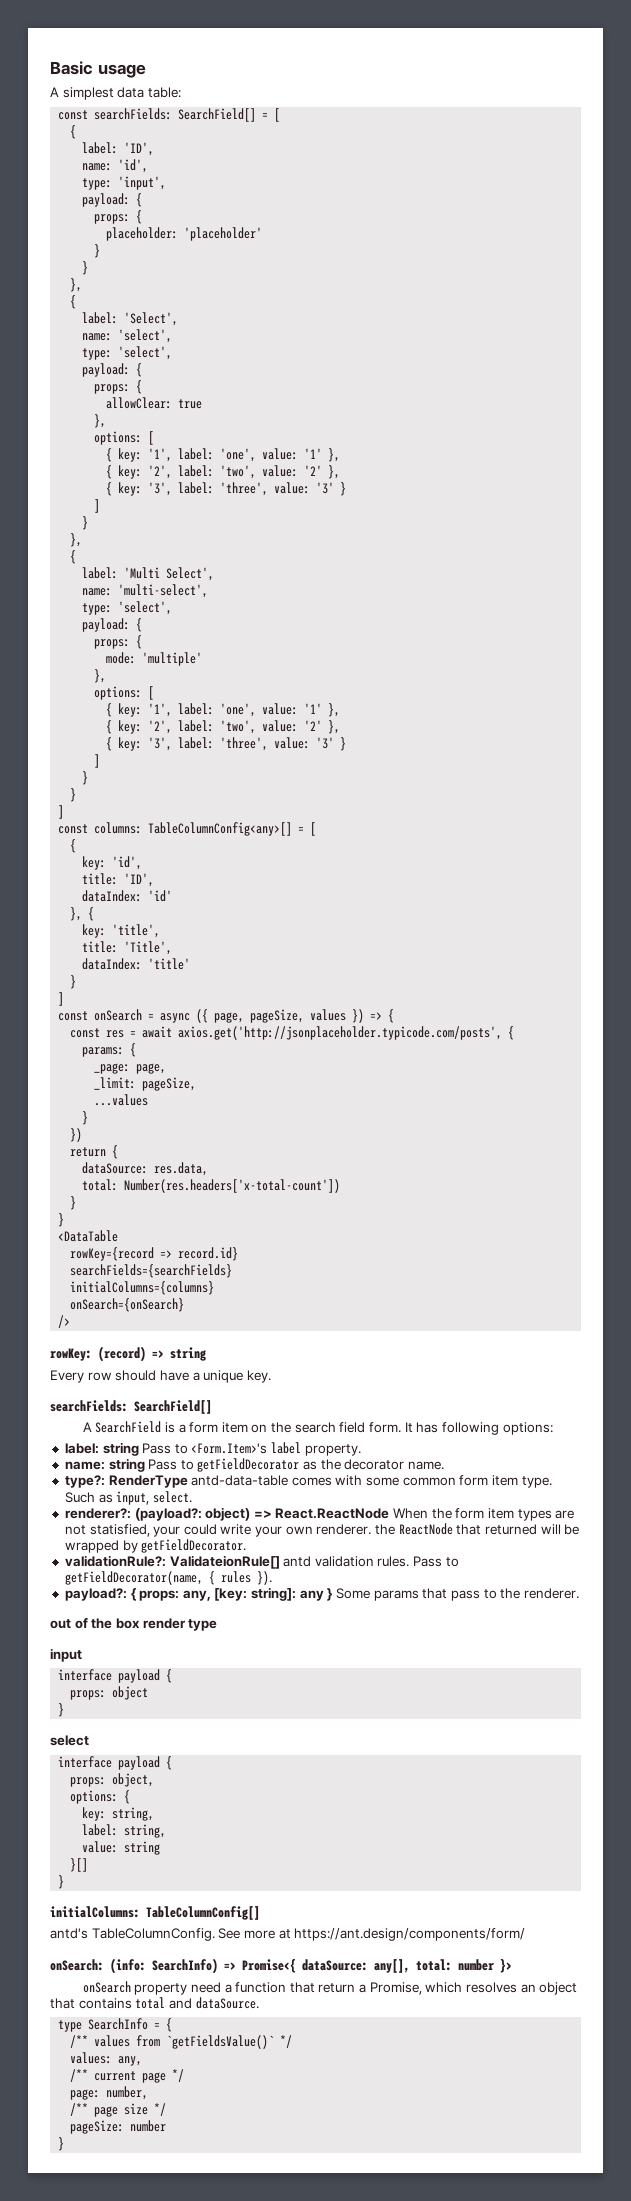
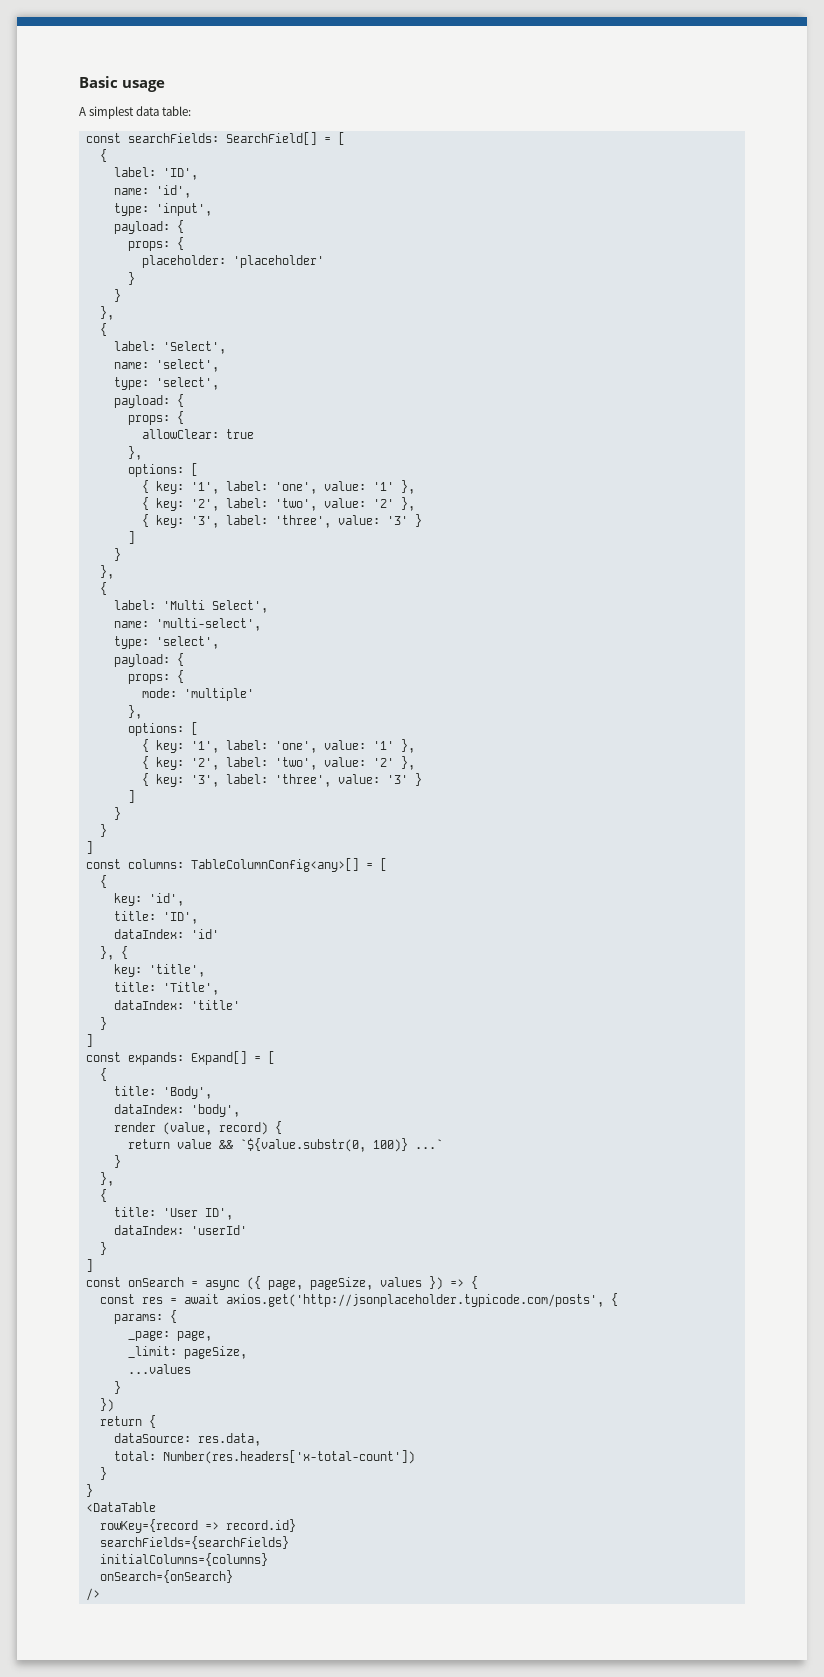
(65, 999) none -> [85,1051,275,1065] [99,1068,107,1081] [113,1086,212,1099] [113,1104,240,1117] [113,1121,282,1135] [127,1138,443,1152] [113,1155,121,1168] [99,1172,114,1186] [99,1189,107,1202] [113,1207,233,1220] [113,1225,247,1235] [99,1242,107,1255] [85,1259,93,1272] // const expands: Expand[] = [ // { // title: 'Body', // dataIndex: 'body', // render (value, record) { // return value && `${value.substr(0, 100)} ...` // } // }, // { // title: 'User ID', // dataIndex: 'userId' // } // ]
[50,1346,206,1362] [50,1370,271,1383] [50,1400,212,1414] [82,1421,553,1435] [64,1442,361,1456] [64,1458,445,1472] [64,1475,552,1488] [64,1491,192,1505] [64,1507,575,1521] [64,1523,580,1537] [64,1539,247,1553] [64,1555,459,1569] [64,1571,272,1585] [64,1587,579,1601] [50,1618,218,1631] [50,1648,82,1662] [58,1669,173,1683] [70,1686,149,1700] [58,1703,65,1717] [50,1735,89,1746] [58,1756,173,1770] [70,1773,155,1787] [70,1790,131,1804] [82,1807,155,1821] [82,1824,167,1838] [82,1841,161,1855] [70,1858,89,1872] [58,1875,65,1889] [50,1906,260,1920] [50,1928,526,1941] [50,1958,512,1974] [82,1981,578,1995] [50,1997,259,2009] [58,2018,173,2032] [70,2035,293,2049] [70,2052,143,2066] [70,2069,185,2083] [70,2086,149,2100] [70,2103,167,2117] [70,2120,167,2134] [58,2137,65,2151] // rowKey: (record) => string // Every row should have a unique key. // searchFields: SearchField[] // A SearchField is a form item on the search field form. It has following options: // label: string Pass to <Form.Item>'s label property. // name: string Pass to getFieldDecorator as the decorator name. // type?: RenderType antd-data-table comes with some common form item type. Such as input, select. // renderer?: (payload?: object) => React.ReactNode When the form item types are not statisfied, your could write your own renderer. the ReactNode that returned will be wrapped by getFieldDecorator. // validationRule?: ValidateionRule[] antd validation rules. Pass to getFieldDecorator(name, { rules }). // payload?: { props: any, [key: string]: any } Some params that pass to the renderer. // out of the box render type // input // interface payload { // props: object // } // select // interface payload { // props: object, // options: { // key: string, // label: string, // value: string // }[] // } // initialColumns: TableColumnConfig[] // antd's TableColumnConfig. See more at https://ant.design/components/form/ // onSearch: (info: SearchInfo) => Promise<{ dataSource: any[], total: number }> // onSearch property need a function that return a Promise, which resolves an object that contains total and dataSource. // type SearchInfo = { // /** values from `getFieldsValue()` */ // values: any, // /** current page */ // page: number, // /** page size */ // pageSize: number // } -> (100, 1594) none

